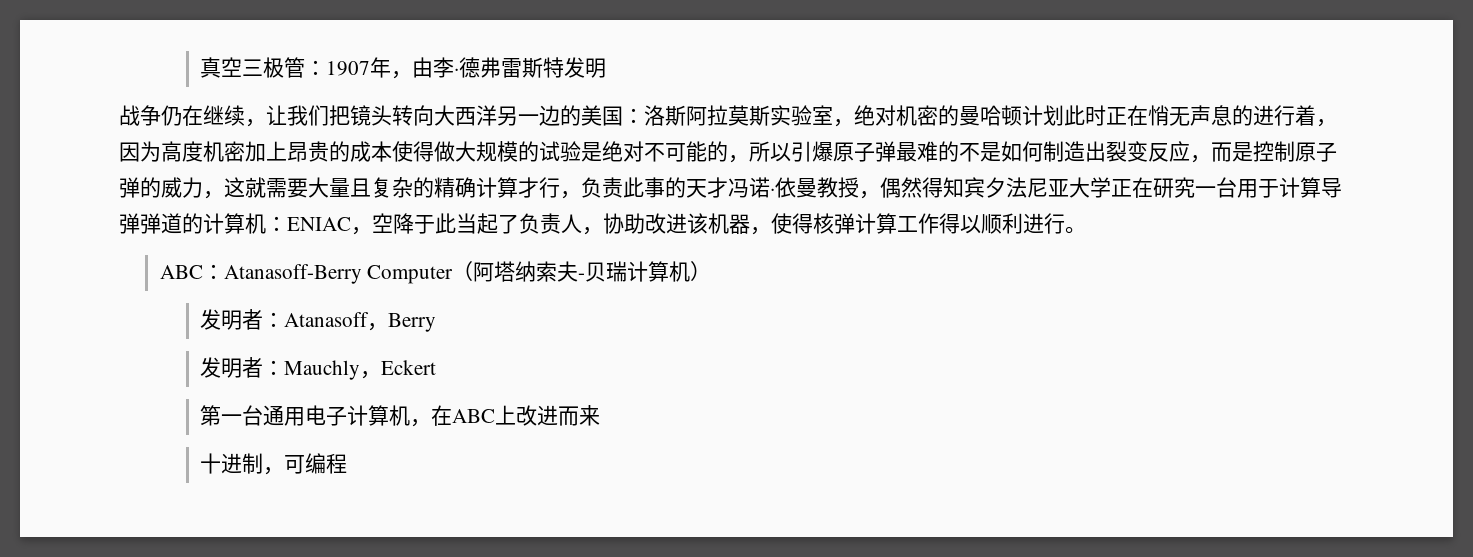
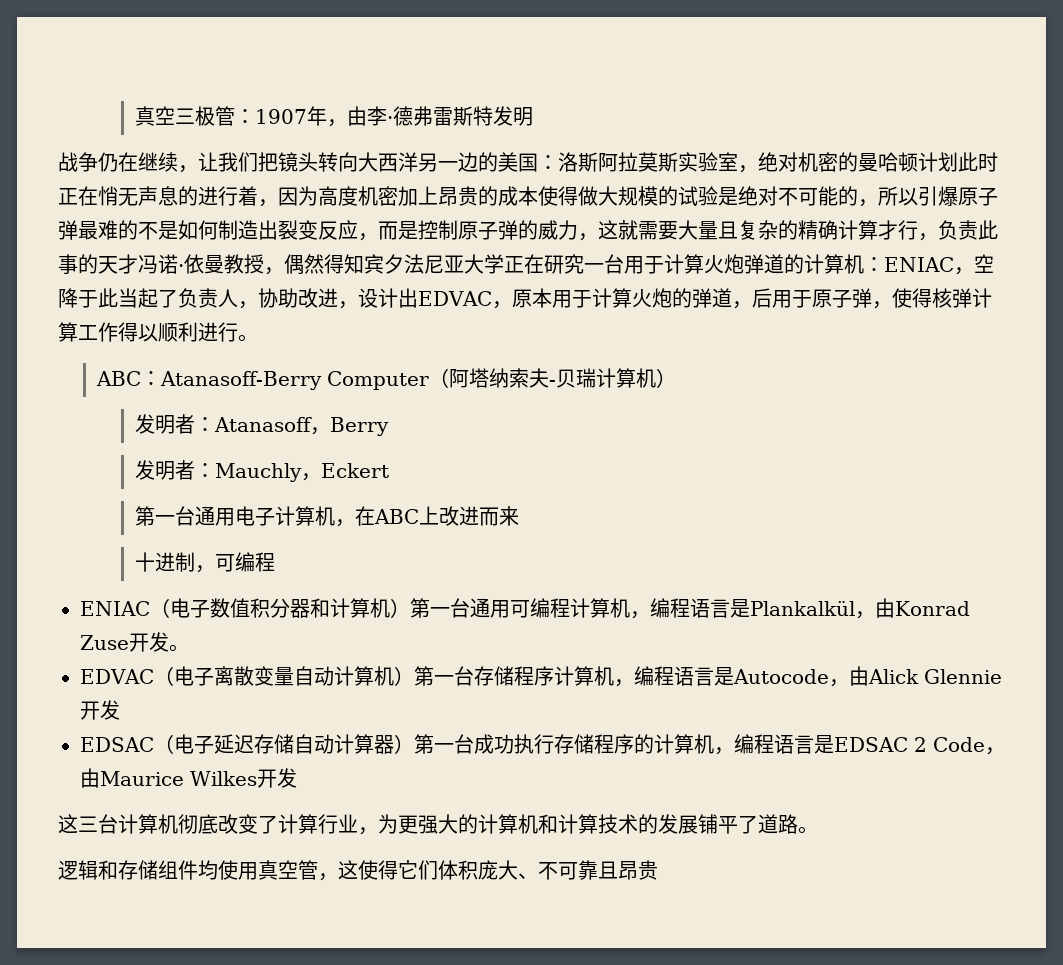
[1321,178,1342,198] [119,213,140,234] 导弹 -> [704,254,744,274] 火炮
[687,213,750,234] 该机器 -> [338,288,872,309] ，设计出EDVAC，原本用于计算火炮的弹道，后用于原子弹
(348, 463) none -> [80,598,970,619] [80,632,189,652] [80,666,1002,687] [80,700,120,720] [80,734,1005,755] [80,768,297,788] [58,814,818,835] [58,860,658,881] // ENIAC（电子数值积分器和计算机）第一台通用可编程计算机，编程语言是Plankalkül，由Konrad Zuse开发。 // EDVAC（电子离散变量自动计算机）第一台存储程序计算机，编程语言是Autocode，由Alick Glennie开发 // EDSAC（电子延迟存储自动计算器）第一台成功执行存储程序的计算机，编程语言是EDSAC 2 Code，由Maurice Wilkes开发 // 这三台计算机彻底改变了计算行业，为更强大的计算机和计算技术的发展铺平了道路。 // 逻辑和存储组件均使用真空管，这使得它们体积庞大、不可靠且昂贵

